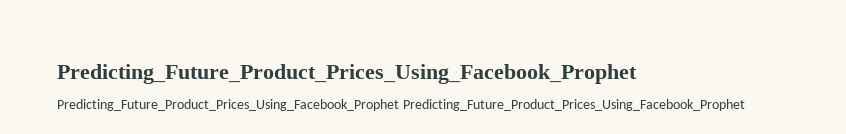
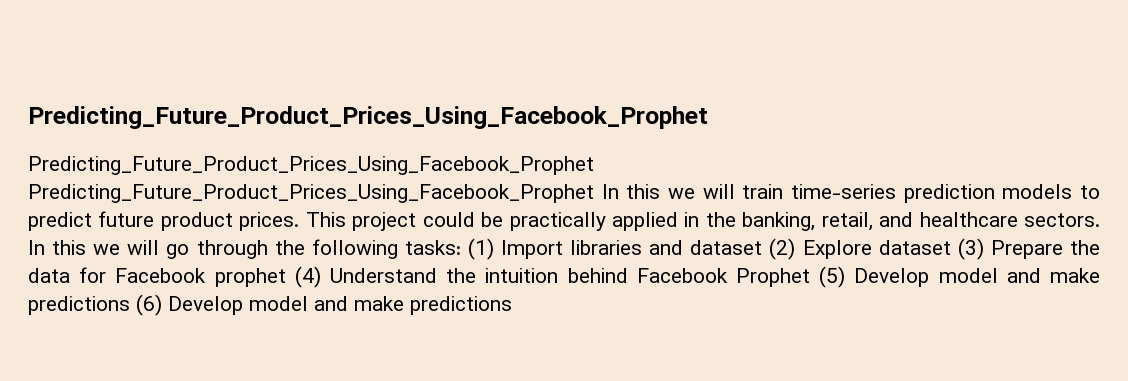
(745, 105) none -> [601,184,1100,203] [28,211,1100,231] [28,238,1100,260] [28,266,1101,288] [28,294,512,316] In this we will train time-series prediction models to predict future product prices. This project could be practically applied in the banking, retail, and healthcare sectors. In this we will go through the following tasks: (1) Import libraries and dataset (2) Explore dataset (3) Prepare the data for Facebook prophet (4) Understand the intuition behind Facebook Prophet (5) Develop model and make predictions (6) Develop model and make predictions

